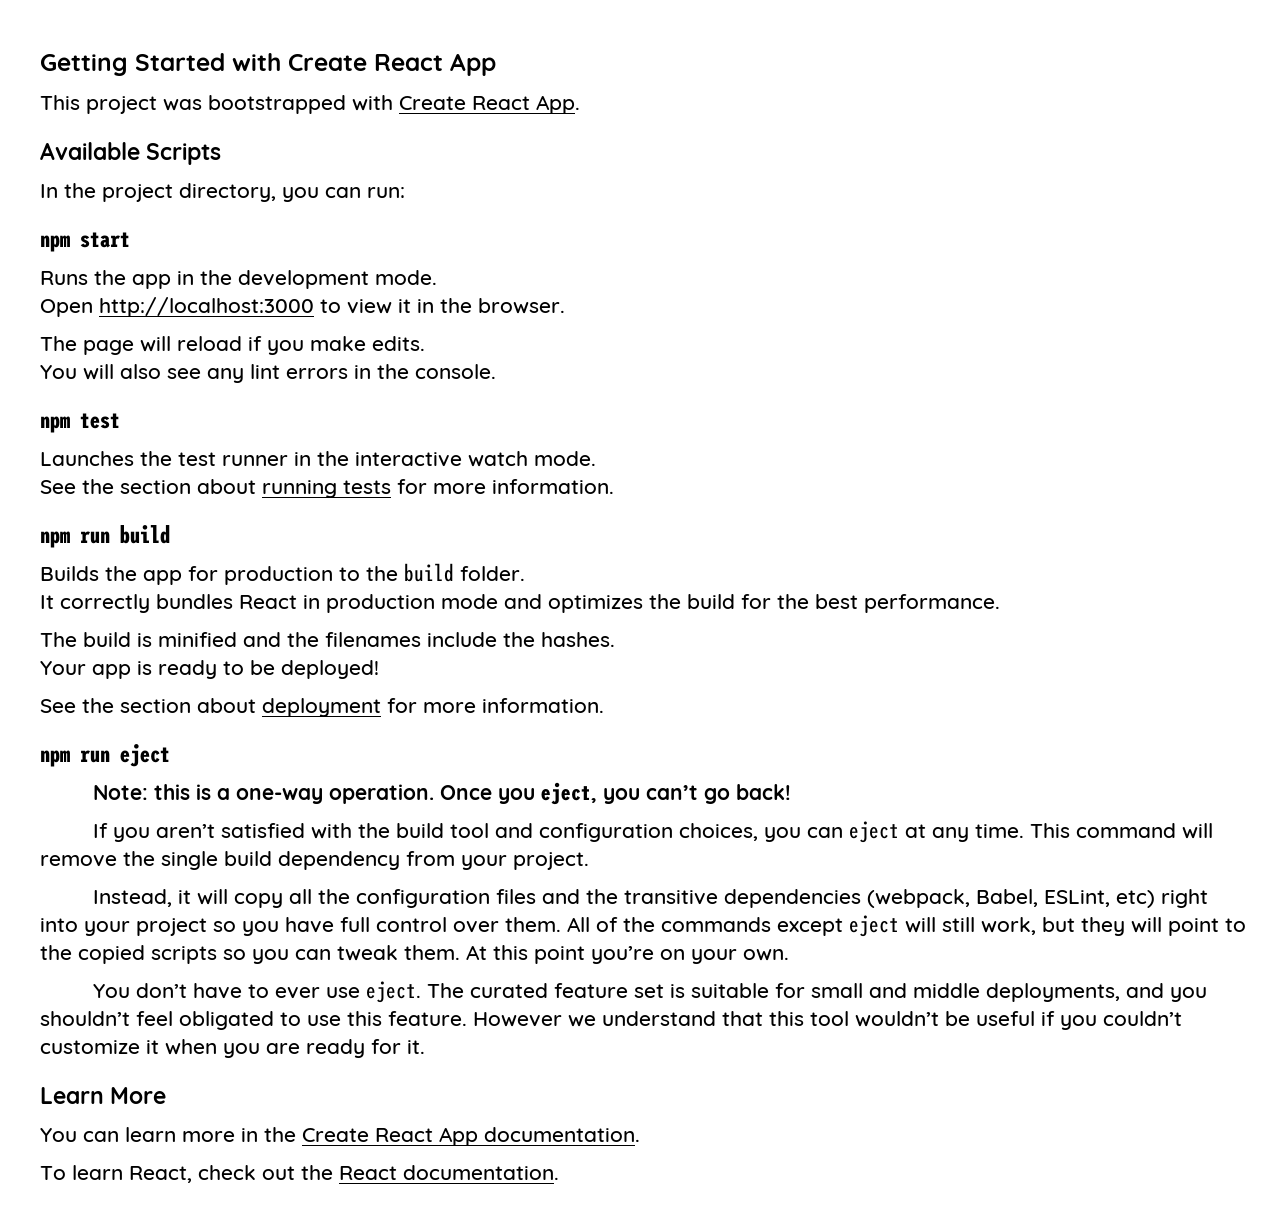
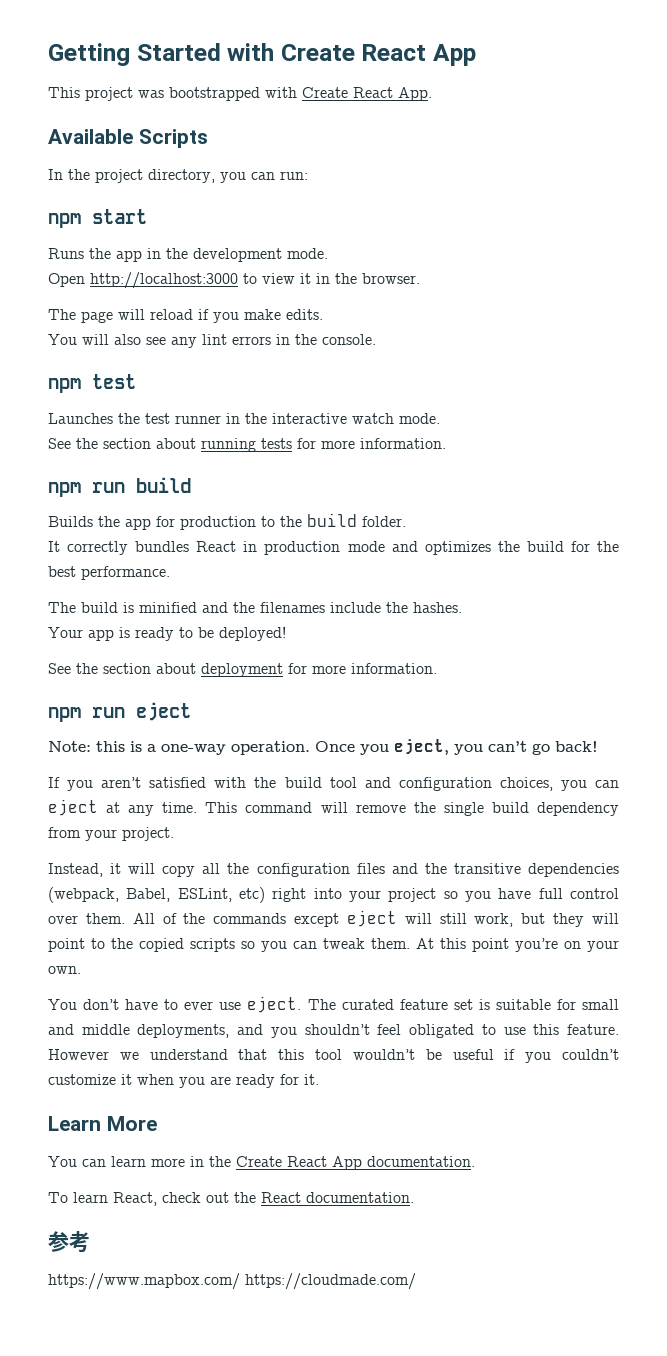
(559, 1172) none -> [48,1231,90,1253] [48,1273,416,1290] // 参考 // https://www.mapbox.com/ https://cloudmade.com/

